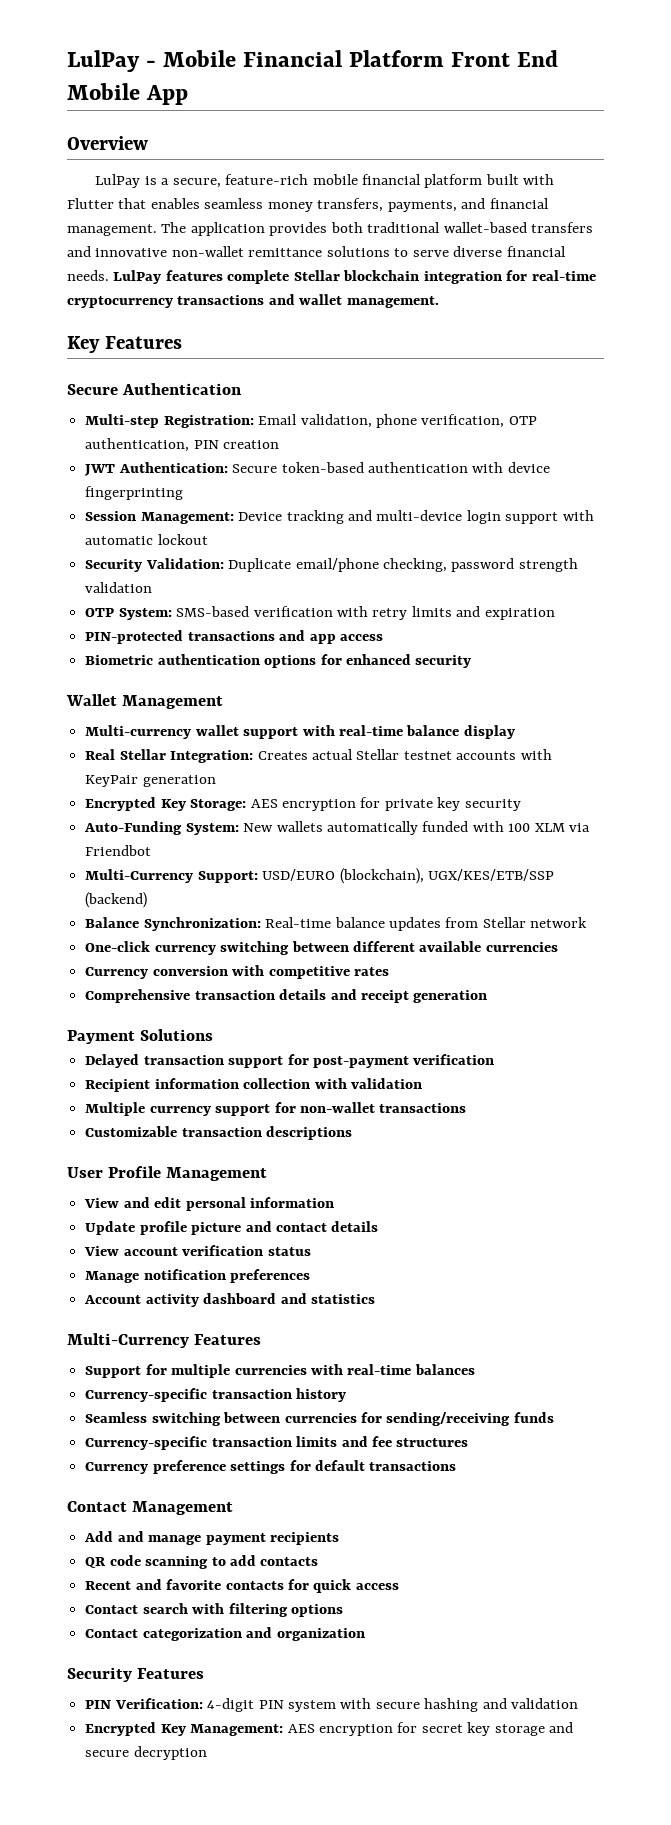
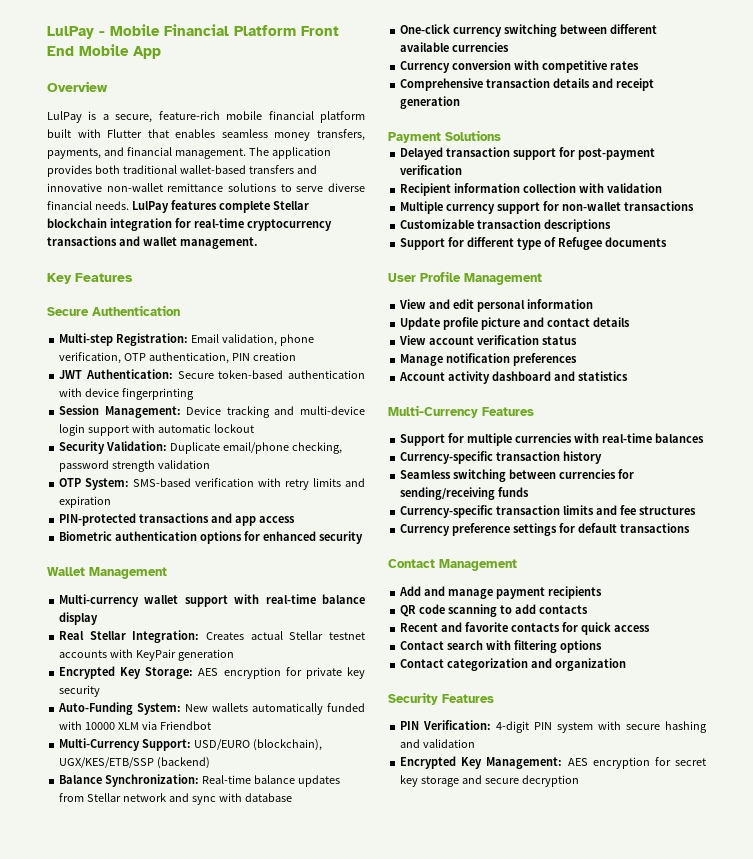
[508,823,531,832] 100 -> [85,722,116,730] 10000
(588, 922) none -> [169,793,292,805] and sync with database
(353, 1133) none -> [400,237,667,250] // Support for different type of Refugee documents

